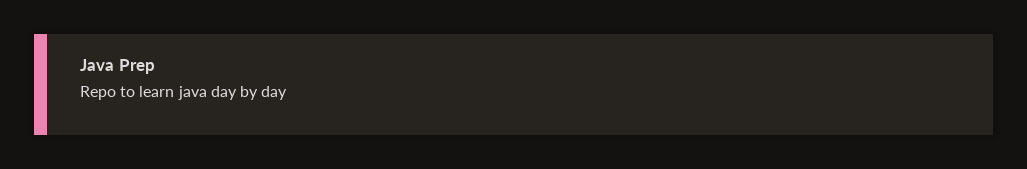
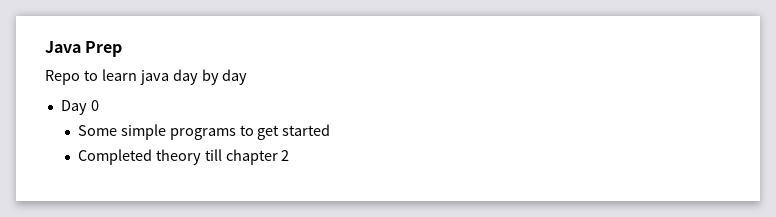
(288, 93) none -> [60,100,99,115] [77,124,331,140] [77,149,290,165] // Day 0 // Some simple programs to get started // Completed theory till chapter 2

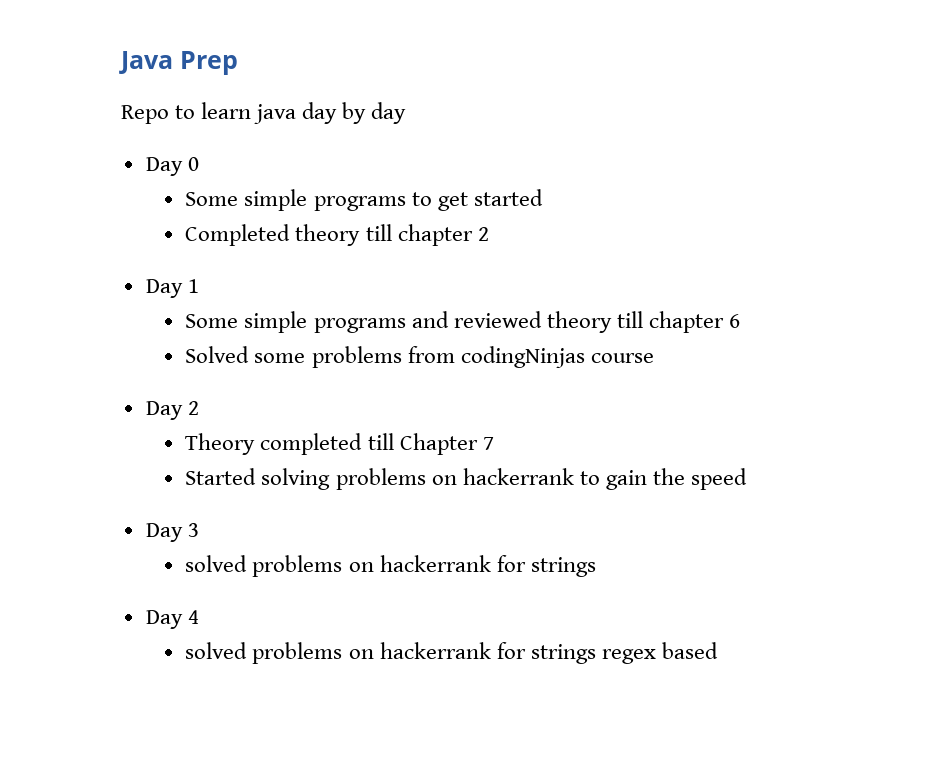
(290, 155) none -> [145,279,199,298] [185,311,740,333] [185,346,654,368] [145,401,199,420] [185,433,494,455] [185,468,747,490] [145,523,199,542] [185,555,596,577] [145,610,199,629] [185,642,718,664] // Day 1 // Some simple programs and reviewed theory till chapter 6 // Solved some problems from codingNinjas course // Day 2 // Theory completed till Chapter 7 // Started solving problems on hackerrank to gain the speed // Day 3 // solved problems on hackerrank for strings // Day 4 // solved problems on hackerrank for strings regex based

